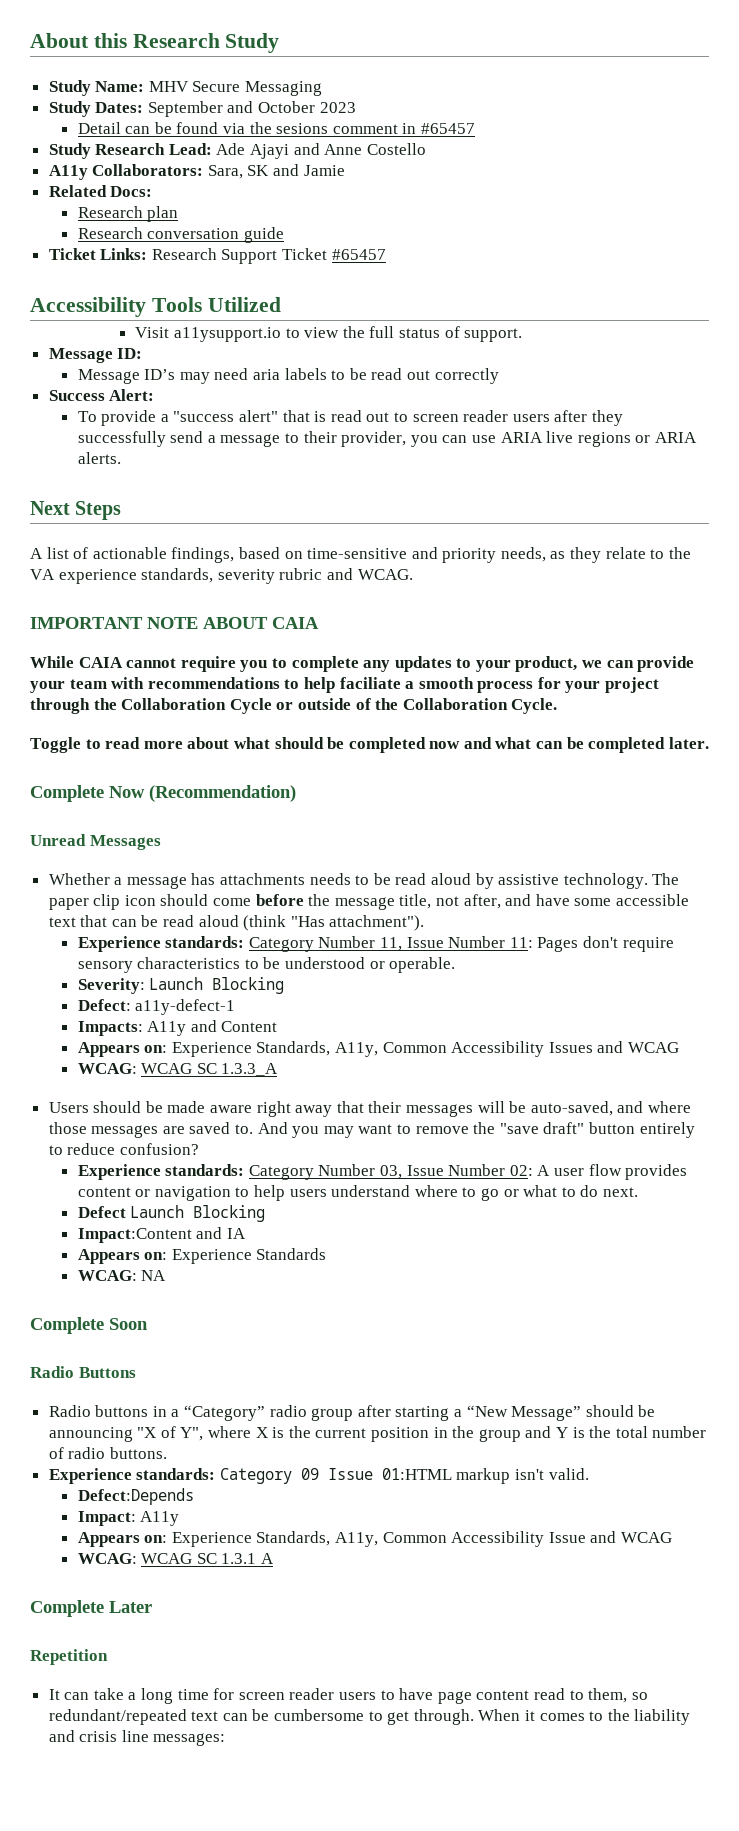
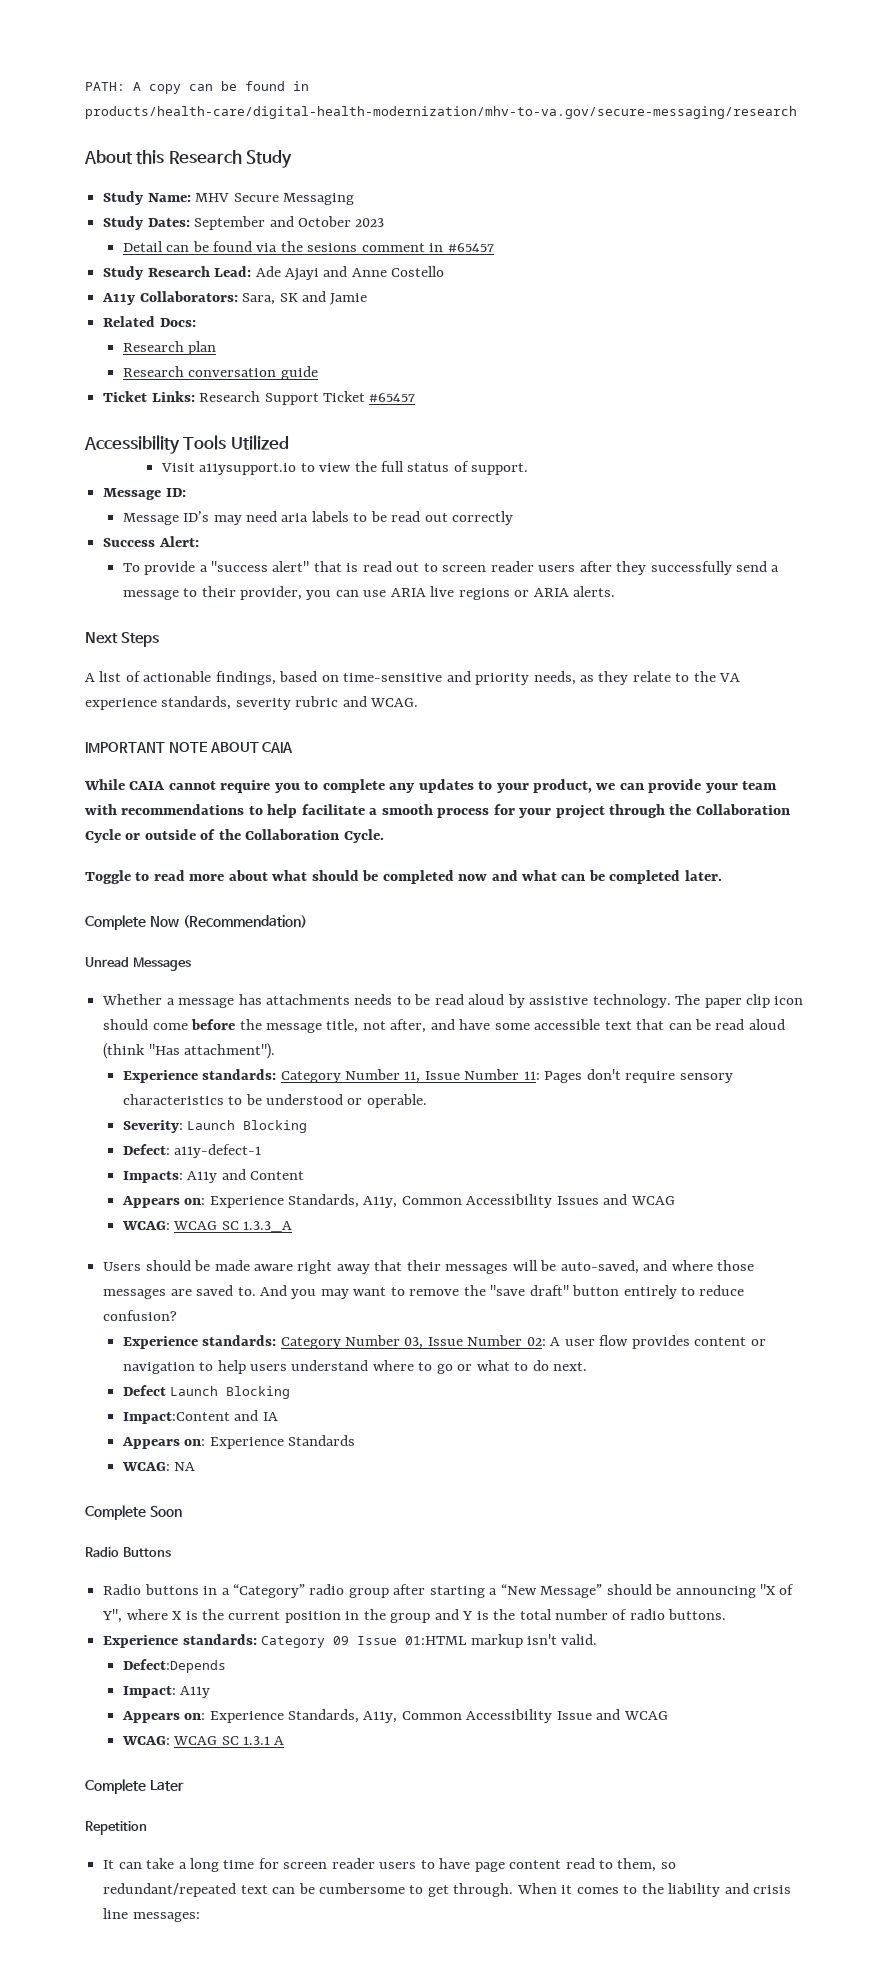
(30, 40) none -> [85,81,309,94] [85,106,797,119] PATH: A copy can be found in products/health-care/digital-health-modernization/mhv-to-va.gov/secure-messaging/research //
[339,677,401,689] faciliate -> [301,804,365,815] facilitate

